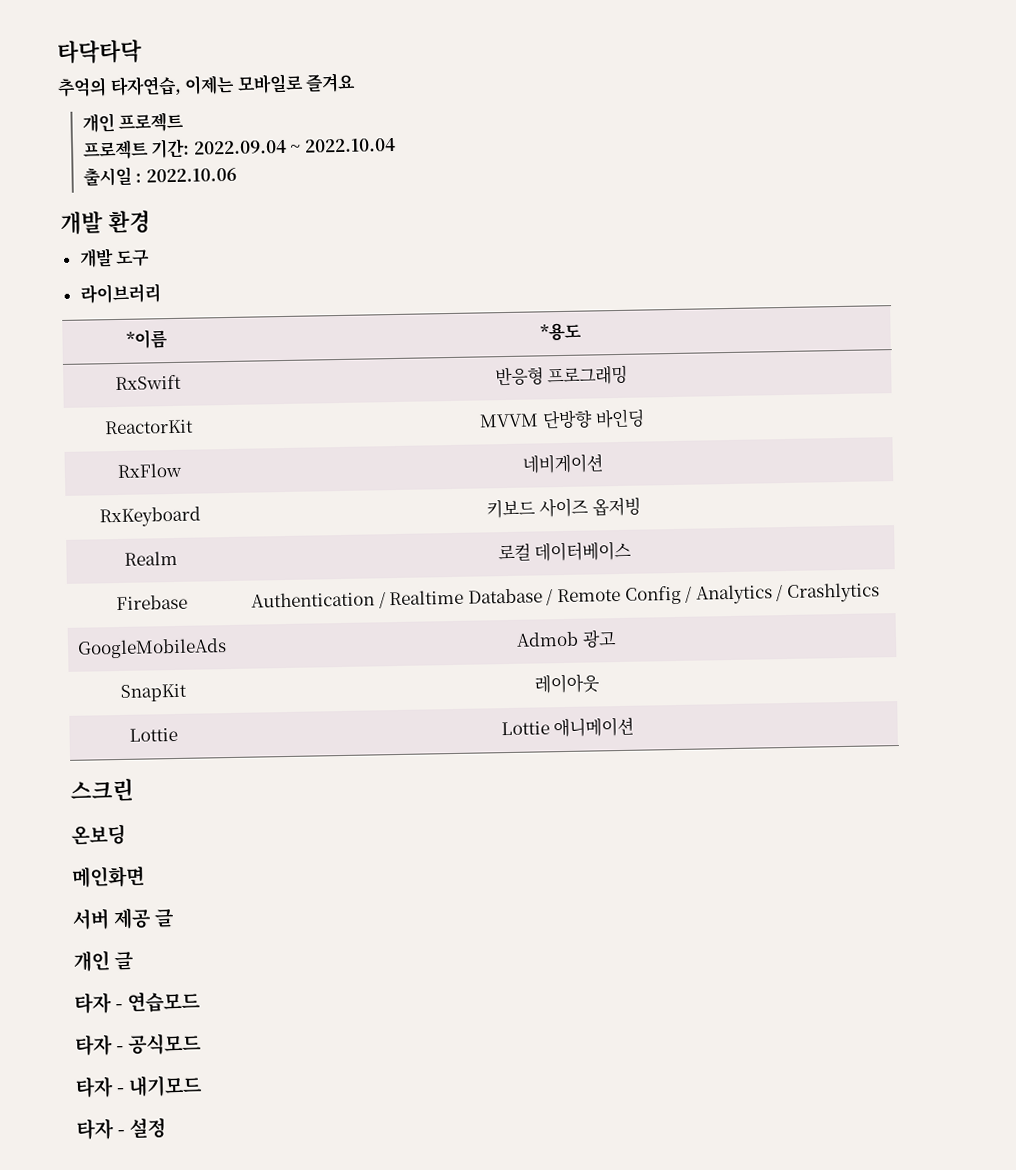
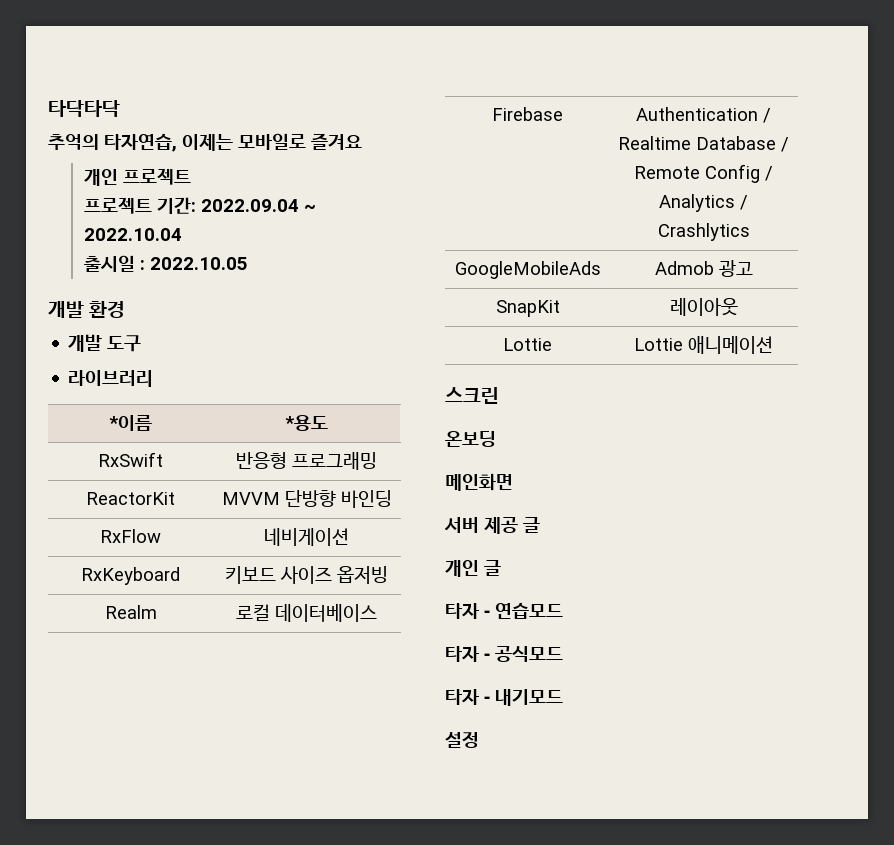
[145,167,237,183] 2022.10.06 -> [149,257,248,270] 2022.10.05
[76,1118,126,1140] 타자 - -> (564, 697) none

